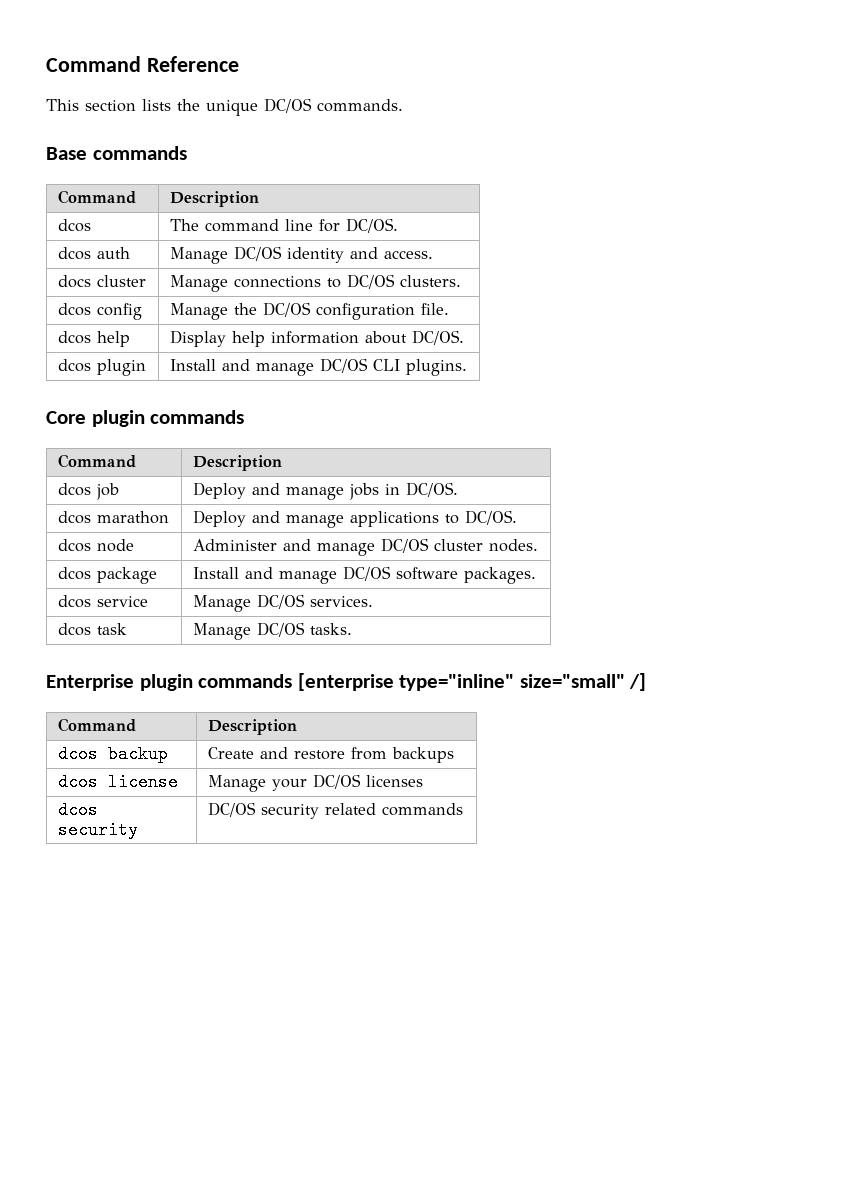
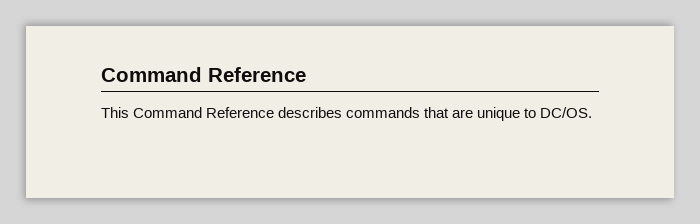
[85,98,403,116] [46,146,187,160] [58,190,137,204] [170,191,260,207] [58,219,92,232] [170,218,399,233] [58,247,131,260] [170,246,434,264] [58,275,147,288] [170,274,462,292] [58,303,143,320] [170,302,450,320] [58,331,131,347] [170,330,465,347] [58,359,147,376] [170,358,468,376] [46,410,245,427] [58,454,137,468] [193,455,283,471] [58,483,120,500] [193,482,459,500] [58,511,170,524] [193,510,518,528] [58,539,135,552] [193,538,539,556] [58,567,158,584] [193,566,537,584] [58,595,149,608] [193,594,374,612] [58,623,128,636] [193,622,353,640] [46,673,647,691] [58,718,137,732] [208,719,298,735] [58,745,169,763] [208,747,455,763] [58,773,179,791] [208,774,424,792] [58,801,99,819] [58,821,139,839] [208,802,464,819] section lists the unique DC/OS commands. // Base commands // Command | Description // dcos | The command line for DC/OS. // dcos auth | Manage DC/OS identity and access. // docs cluster | Manage connections to DC/OS clusters. // dcos config | Manage the DC/OS configuration file. // dcos help | Display help information about DC/OS. // dcos plugin | Install and manage DC/OS CLI plugins. // Core plugin commands // Command | Description // dcos job | Deploy and manage jobs in DC/OS. // dcos marathon | Deploy and manage applications to DC/OS. // dcos node | Administer and manage DC/OS cluster nodes. // dcos package | Install and manage DC/OS software packages. // dcos service | Manage DC/OS services. // dcos task | Manage DC/OS tasks. // Enterprise plugin commands [enterprise type="inline" size="small" /] // Command | Description // dcos backup | Create and restore from backups // dcos license | Manage your DC/OS licenses // dcos security | DC/OS security related commands -> [133,107,593,121] Command Reference describes commands that are unique to DC/OS.

